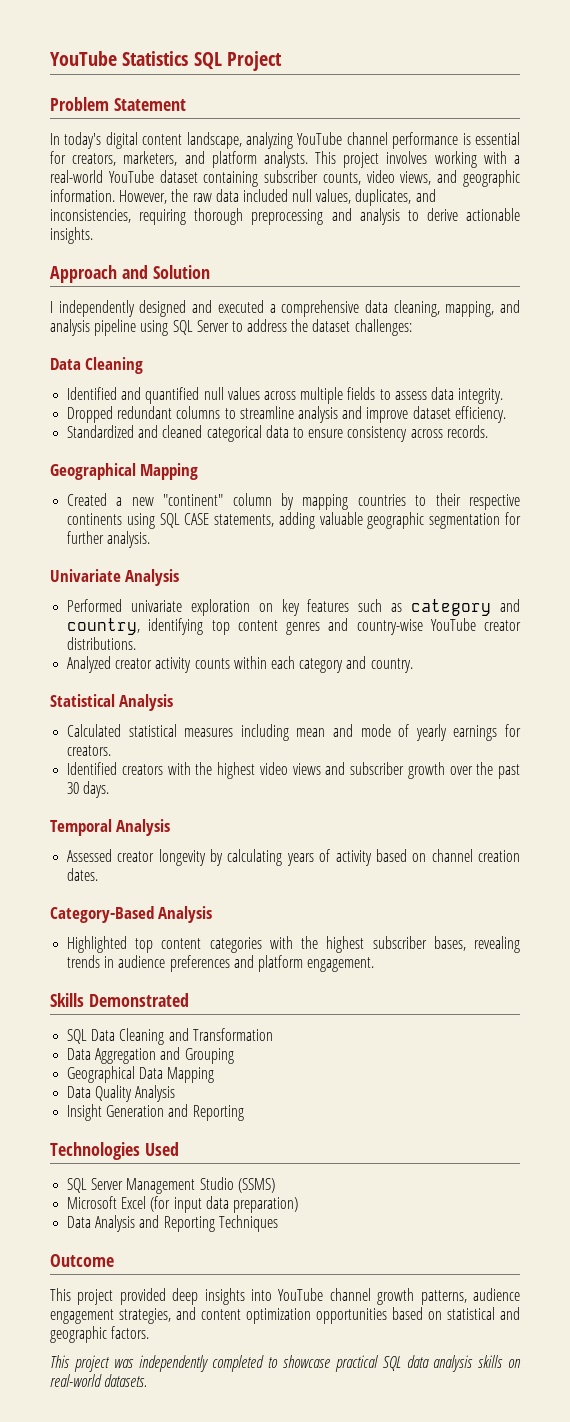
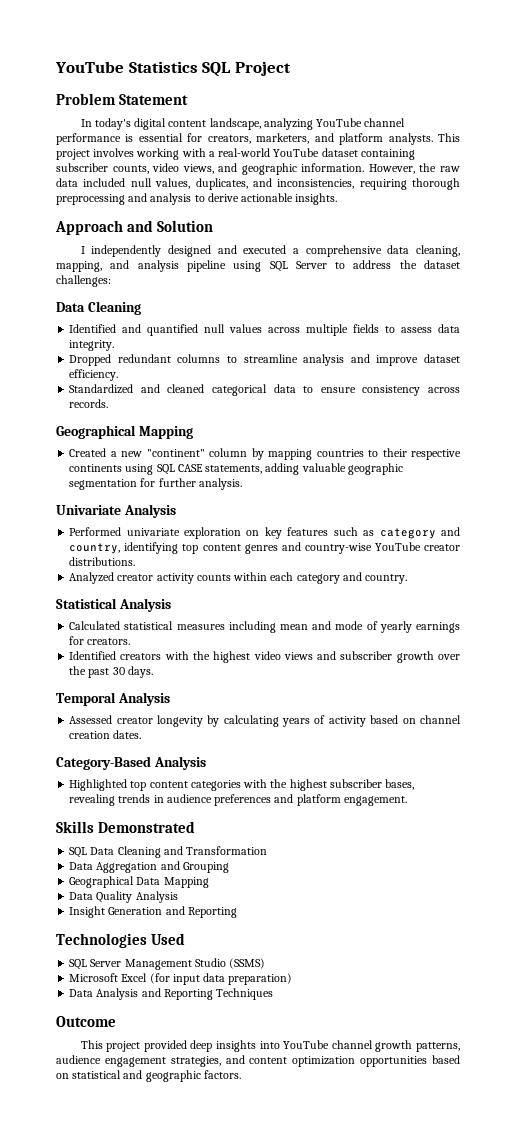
[50,1355,521,1372] [50,1374,148,1387] // This project was independently completed to showcase practical SQL data analysis skills on real-world datasets. -> (241, 1074) none

